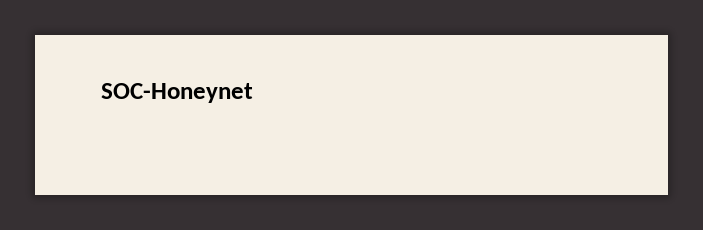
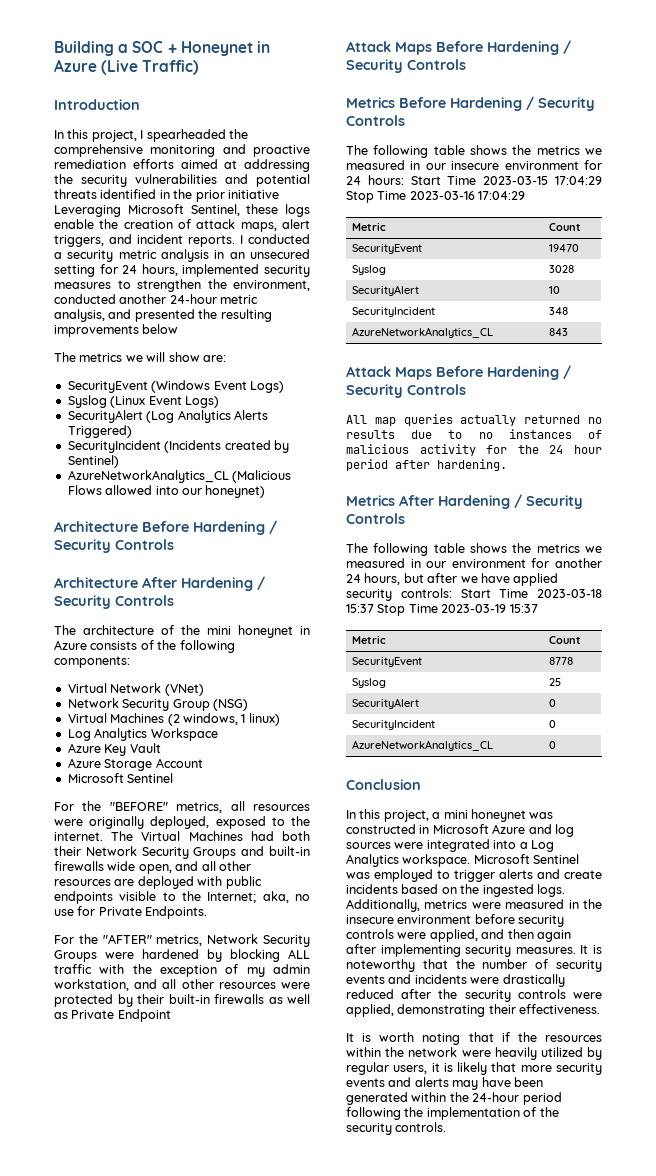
[101,83,253,103] SOC-Honeynet -> [54,41,270,56] [54,59,200,75] [54,99,140,110] [54,129,248,142] [54,144,310,157] [54,159,310,172] [54,174,310,187] [54,189,279,202] [54,204,310,217] [54,219,310,232] [54,234,310,247] [54,249,310,262] [54,264,310,277] [54,279,310,292] [54,294,259,304] [54,309,272,322] [54,324,179,337] [54,352,226,362] [67,380,284,393] [67,395,219,408] [67,410,268,423] [67,425,132,438] [67,440,289,453] [67,455,119,468] [67,470,292,483] [67,485,266,498] [54,520,277,535] [54,539,174,553] [54,576,265,591] [54,595,174,609] [54,625,310,638] [54,640,235,653] [54,656,130,668] [67,683,204,696] [67,698,248,711] [67,713,280,726] [67,728,218,741] [67,743,161,756] [67,758,203,771] [67,773,174,783] [54,801,310,813] [54,816,310,829] [54,831,310,841] [54,846,310,859] [54,861,251,874] [54,876,262,889] [54,891,310,904] [54,906,208,919] [54,934,310,947] [54,949,310,962] [54,964,310,977] [54,979,310,991] [54,994,310,1007] [54,1009,171,1022] [346,40,571,55] [346,59,466,73] [346,96,595,111] [346,115,405,126] [346,145,602,158] [346,160,602,170] [346,175,602,185] [346,191,526,203] [351,222,386,231] [548,223,581,231] [351,244,422,254] [548,244,579,252] [351,265,386,275] [548,265,574,273] [351,285,419,296] [548,286,560,294] [351,307,435,317] [548,307,568,315] [351,327,493,338] [548,328,568,336] [346,365,571,380] [346,384,466,398] [346,414,602,426] [346,429,602,439] [346,444,602,456] [346,459,507,471] [346,494,583,509] [346,513,405,524] [346,543,602,556] [346,558,602,568] [346,573,559,586] [346,588,602,601] [346,604,538,616] [351,635,386,644] [548,636,581,644] [351,657,422,667] [548,657,573,665] [351,678,386,688] [548,678,561,686] [351,698,419,709] [548,699,556,707] [351,720,435,730] [548,720,556,728] [351,740,493,751] [548,741,556,749] [346,779,421,790] [346,809,554,822] [346,824,574,837] [346,839,554,852] [346,854,580,867] [346,869,602,882] [346,884,565,897] [346,899,602,912] [346,914,565,927] [346,929,571,942] [346,944,602,957] [346,959,602,972] [346,974,565,987] [346,989,602,1002] [346,1004,601,1017] [346,1032,602,1045] [346,1047,602,1060] [346,1062,602,1075] [346,1077,543,1090] [346,1092,562,1105] [346,1107,559,1120] [346,1122,447,1135] Building a SOC + Honeynet in Azure (Live Traffic) // Introduction // In this project, I spearheaded the comprehensive monitoring and proactive remediation efforts aimed at addressing the security vulnerabilities and potential threats identified in the prior initiative Leveraging Microsoft Sentinel, these logs enable the creation of attack maps, alert triggers, and incident reports. I conducted a security metric analysis in an unsecured setting for 24 hours, implemented security measures to strengthen the environment, conducted another 24-hour metric analysis, and presented the resulting improvements below // The metrics we will show are: // SecurityEvent (Windows Event Logs) // Syslog (Linux Event Logs) // SecurityAlert (Log Analytics Alerts Triggered) // SecurityIncident (Incidents created by Sentinel) // AzureNetworkAnalytics_CL (Malicious Flows allowed into our honeynet) // Architecture Before Hardening / Security Controls // Architecture After Hardening / Security Controls // The architecture of the mini honeynet in Azure consists of the following components: // Virtual Network (VNet) // Network Security Group (NSG) // Virtual Machines (2 windows, 1 linux) // Log Analytics Workspace // Azure Key Vault // Azure Storage Account // Microsoft Sentinel // For the "BEFORE" metrics, all resources were originally deployed, exposed to the internet. The Virtual Machines had both their Network Security Groups and built-in firewalls wide open, and all other resources are deployed with public endpoints visible to the Internet; aka, no use for Private Endpoints. // For the "AFTER" metrics, Network Security Groups were hardened by blocking ALL traffic with the exception of my admin workstation, and all other resources were protected by their built-in firewalls as well as Private Endpoint // Attack Maps Before Hardening / Security Controls // Metrics Before Hardening / Security Controls // The following table shows the metrics we measured in our insecure environment for 24 hours: Start Time 2023-03-15 17:04:29 Stop Time 2023-03-16 17:04:29 // Metric | Count // SecurityEvent | 19470 // Syslog | 3028 // SecurityAlert | 10 // SecurityIncident | 348 // AzureNetworkAnalytics_CL | 843 // Attack Maps Before Hardening / Security Controls // All map queries actually returned no results due to no instances of malicious activity for the 24 hour period after hardening. // Metrics After Hardening / Security Controls // The following table shows the metrics we measured in our environment for another 24 hours, but after we have applied security controls: Start Time 2023-03-18 15:37 Stop Time 2023-03-19 15:37 // Metric | Count // SecurityEvent | 8778 // Syslog | 25 // SecurityAlert | 0 // SecurityIncident | 0 // AzureNetworkAnalytics_CL | 0 // Conclusion // In this project, a mini honeynet was constructed in Microsoft Azure and log sources were integrated into a Log Analytics workspace. Microsoft Sentinel was employed to trigger alerts and create incidents based on the ingested logs. Additionally, metrics were measured in the insecure environment before security controls were applied, and then again after implementing security measures. It is noteworthy that the number of security events and incidents were drastically reduced after the security controls were applied, demonstrating their effectiveness. // It is worth noting that if the resources within the network were heavily utilized by regular users, it is likely that more security events and alerts may have been generated within the 24-hour period following the implementation of the security controls.

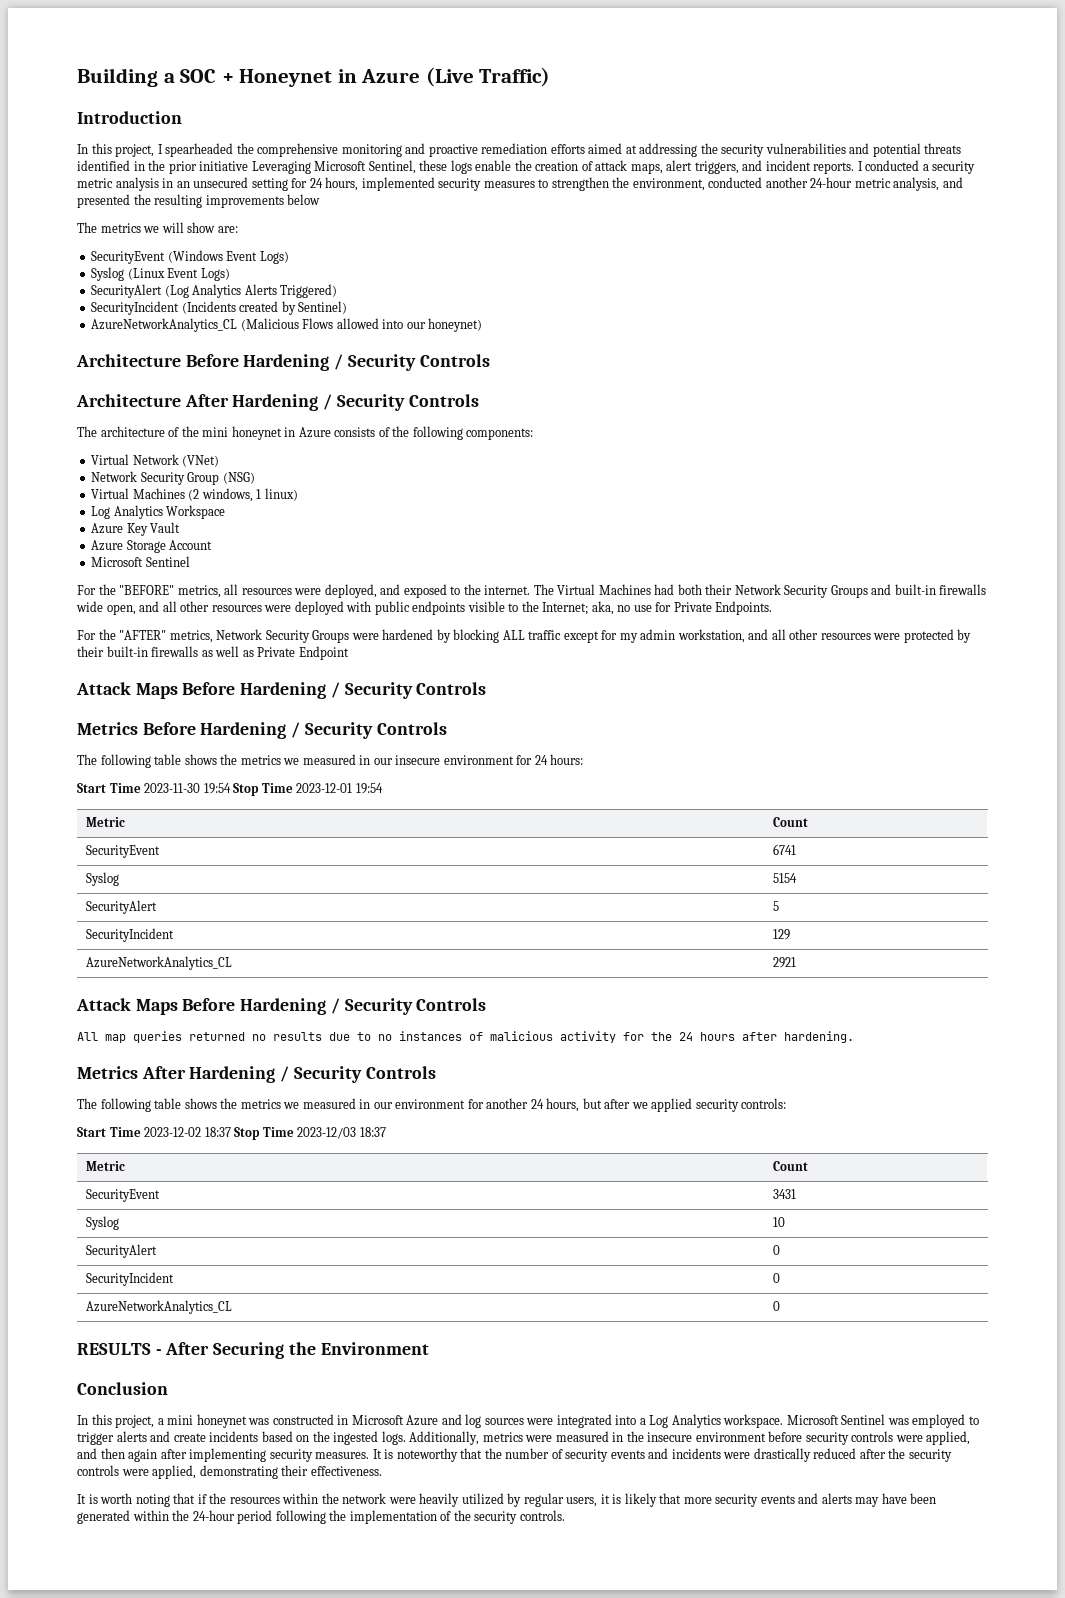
[89,816,210,829] originally deployed, -> [324,584,401,598] deployed, and
[114,879,135,886] are -> [264,605,292,612] were
[99,964,239,977] with the exception of -> [563,630,618,643] except for
[410,176,602,185] [346,191,526,203] [351,222,386,231] [548,223,581,231] [351,244,422,254] [548,244,579,252] [351,265,386,275] [548,265,574,273] [351,285,419,296] [548,286,560,294] [351,307,435,317] [548,307,568,315] [351,327,493,338] [548,328,568,336] Start Time 2023-03-15 17:04:29 Stop Time 2023-03-16 17:04:29 // Metric | Count // SecurityEvent | 19470 // Syslog | 3028 // SecurityAlert | 10 // SecurityIncident | 348 // AzureNetworkAnalytics_CL | 843 -> [77,783,383,796] [85,817,125,827] [772,817,808,827] [85,845,160,858] [772,844,796,855] [85,872,119,886] [772,873,797,883] [85,900,157,914] [772,901,779,911] [85,928,174,942] [772,929,790,940] [85,956,232,970] [772,957,796,968] // Start Time 2023-11-30 19:54 Stop Time 2023-12-01 19:54 // Metric | Count // SecurityEvent | 6741 // Syslog | 5154 // SecurityAlert | 5 // SecurityIncident | 129 // AzureNetworkAnalytics_CL | 2921
[460,415,517,426] actually -> (182, 1037) none
[574,445,602,454] [346,459,388,471] hour period -> [700,1032,735,1041] hours
[480,573,510,583] have -> (648, 1105) none
[460,589,602,598] [346,604,538,616] [351,635,386,644] [548,636,581,644] [351,657,422,667] [548,657,573,665] [351,678,386,688] [548,678,561,686] Start Time 2023-03-18 15:37 Stop Time 2023-03-19 15:37 // Metric | Count // SecurityEvent | 8778 // Syslog | 25 -> [77,1127,386,1140] [85,1161,125,1171] [772,1161,808,1171] [85,1189,160,1202] [772,1189,796,1199] [85,1216,119,1230] [772,1217,785,1227] // Start Time 2023-12-02 18:37 Stop Time 2023-12/03 18:37 // Metric | Count // SecurityEvent | 3431 // Syslog | 10
(556, 745) none -> [77,1342,429,1359] // RESULTS - After Securing the Environment

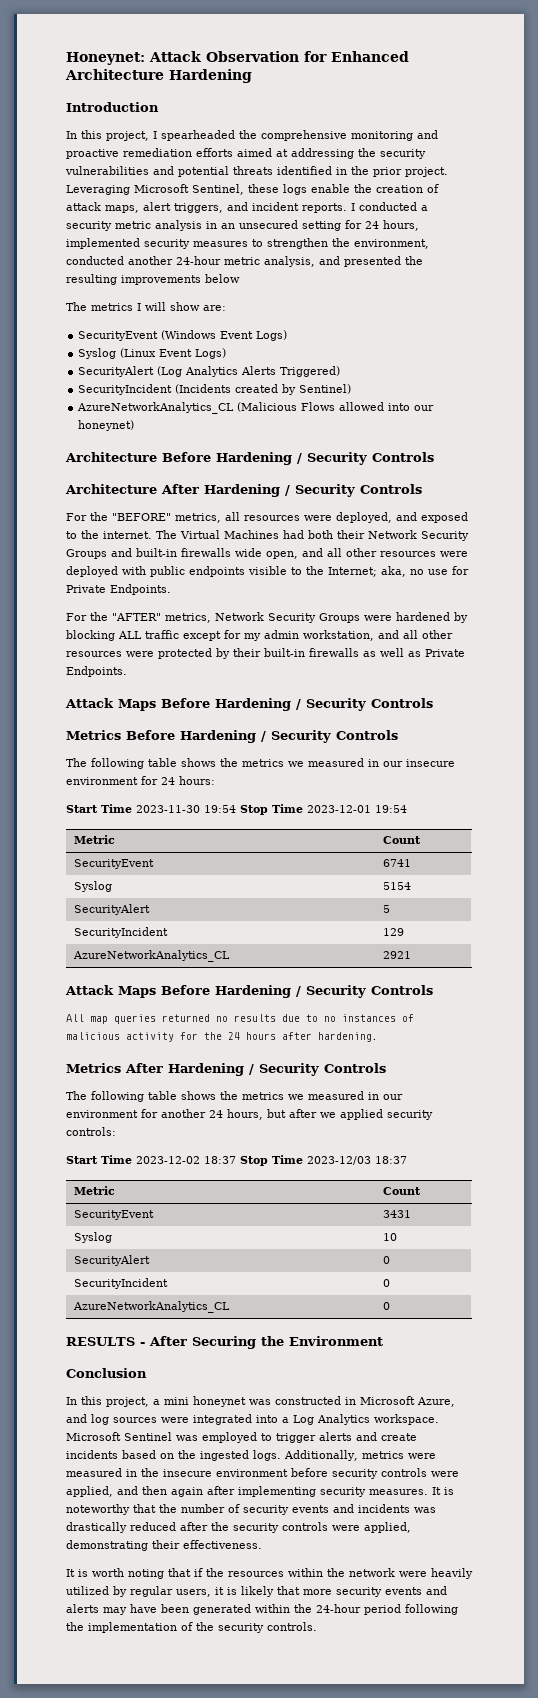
[77,67,551,87] Building a SOC + Honeynet in Azure (Live Traffic) -> [66,51,409,65] [65,69,252,83] Honeynet: Attack Observation for Enhanced Architecture Hardening
[199,161,249,171] initiative -> [405,167,448,177] project.
[143,226,160,233] we -> [137,303,141,311] I
[77,426,534,440] [91,454,220,467] [91,471,255,485] [91,488,298,502] [91,505,226,519] [91,522,181,536] [91,540,213,553] [91,556,190,567] // The architecture of the mini honeynet in Azure consists of the following components: // Virtual Network (VNet) // Network Security Group (NSG) // Virtual Machines (2 windows, 1 linux) // Log Analytics Workspace // Azure Key Vault // Azure Storage Account // Microsoft Sentinel -> (422, 489) none
[298,646,349,660] Endpoint -> [66,666,127,677] Endpoints.
[406,1415,439,1426] Azure -> [417,1397,455,1407] Azure,
[723,1452,751,1459] were -> [414,1507,436,1513] was

